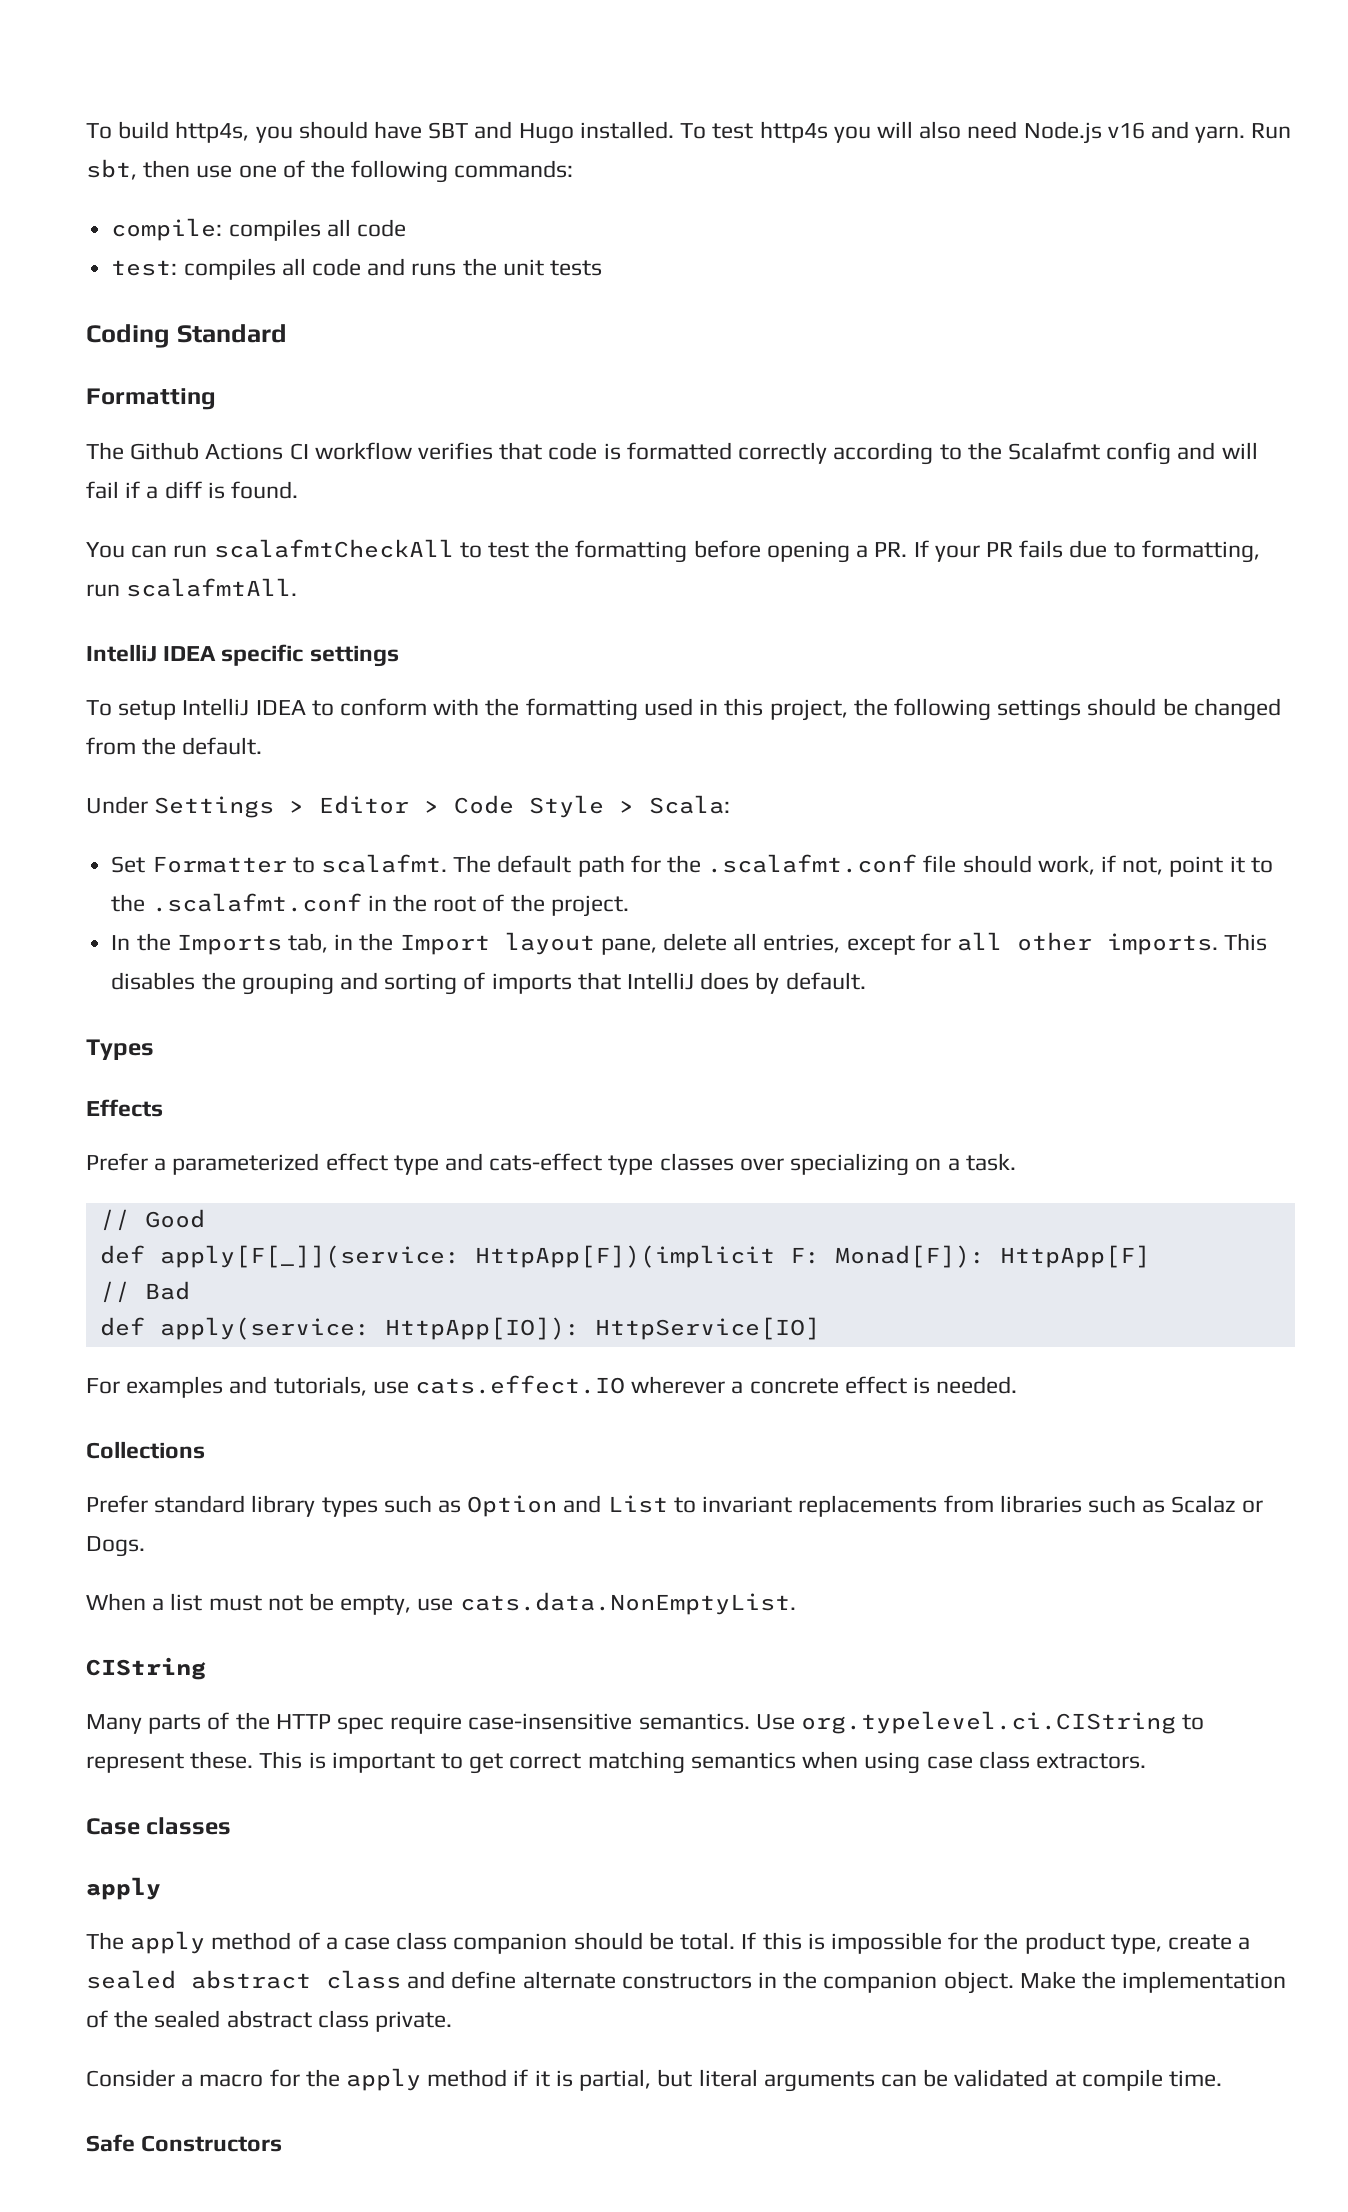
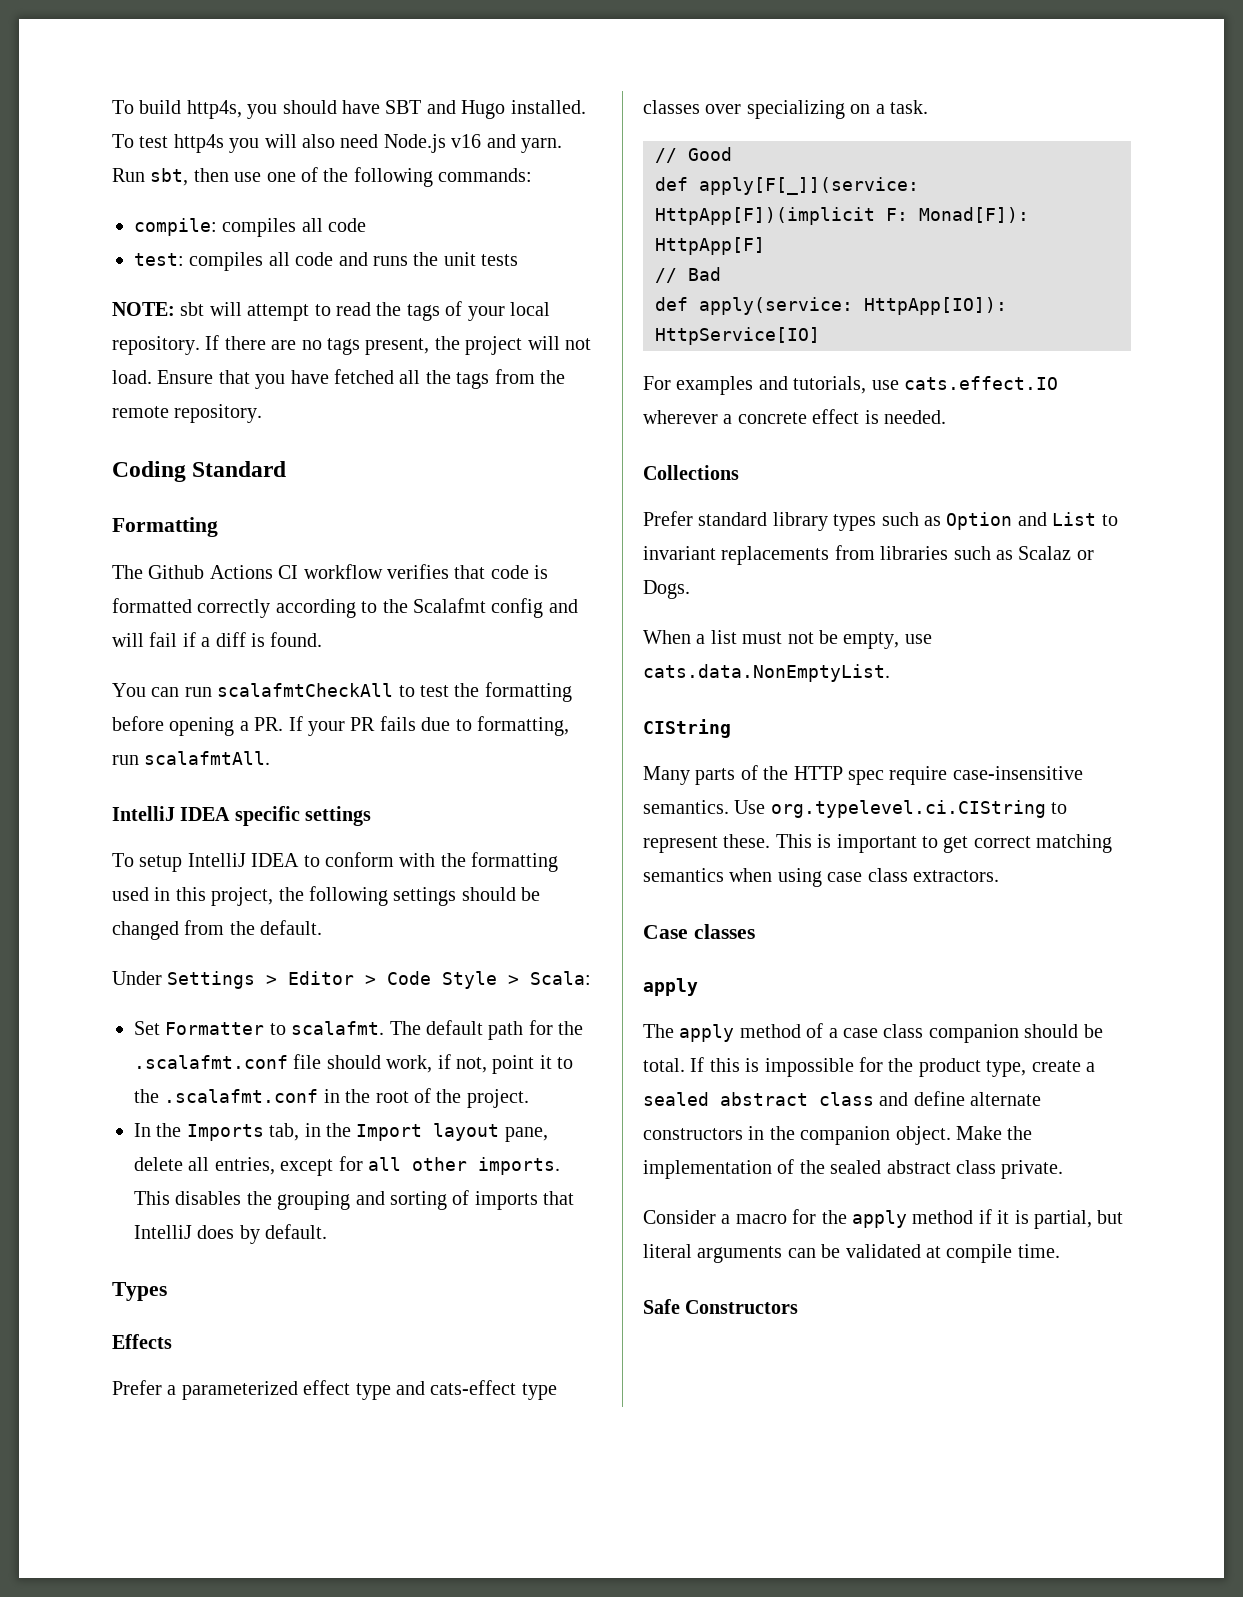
(602, 268) none -> [112,301,550,321] [112,335,591,355] [112,369,565,389] [112,404,263,423] // NOTE: sbt will attempt to read the tags of your local repository. If there are no tags present, the project will not load. Ensure that you have fetched all the tags from the remote repository.

